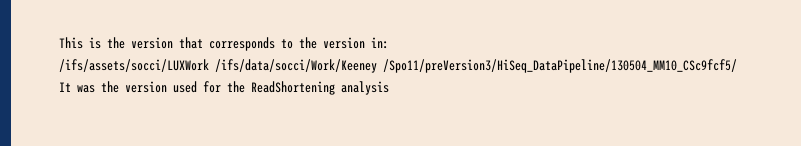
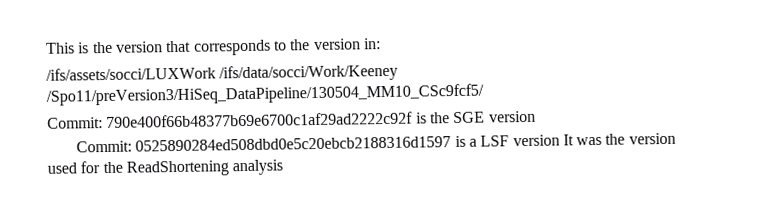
(737, 66) none -> [47,110,536,129] [75,134,560,153] Commit: 790e400f66b48377b69e6700c1af29ad2222c92f is the SGE version // Commit: 0525890284ed508dbd0e5c20ebcb2188316d1597 is a LSF version

